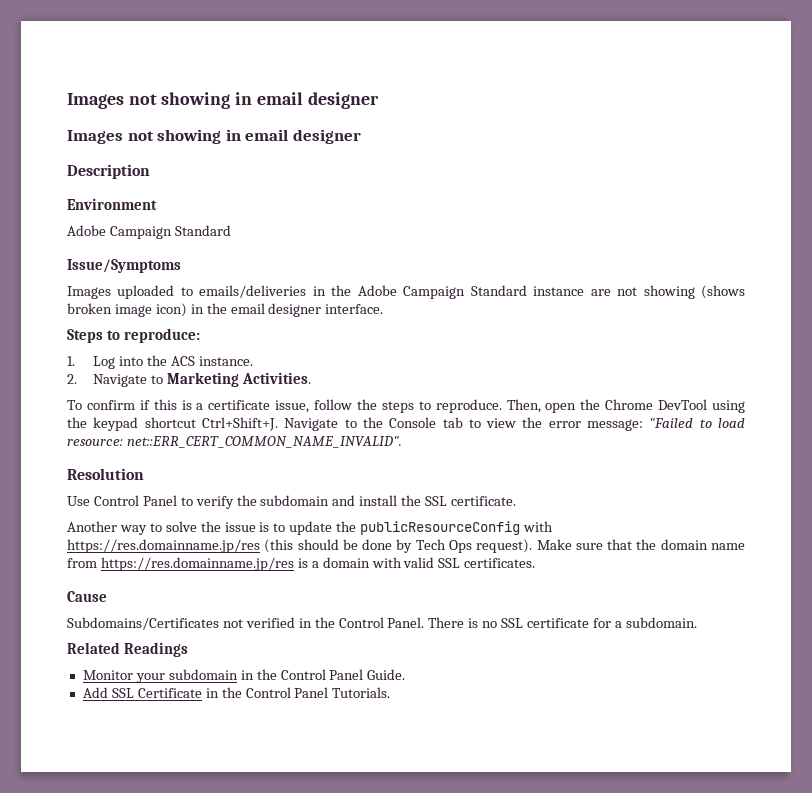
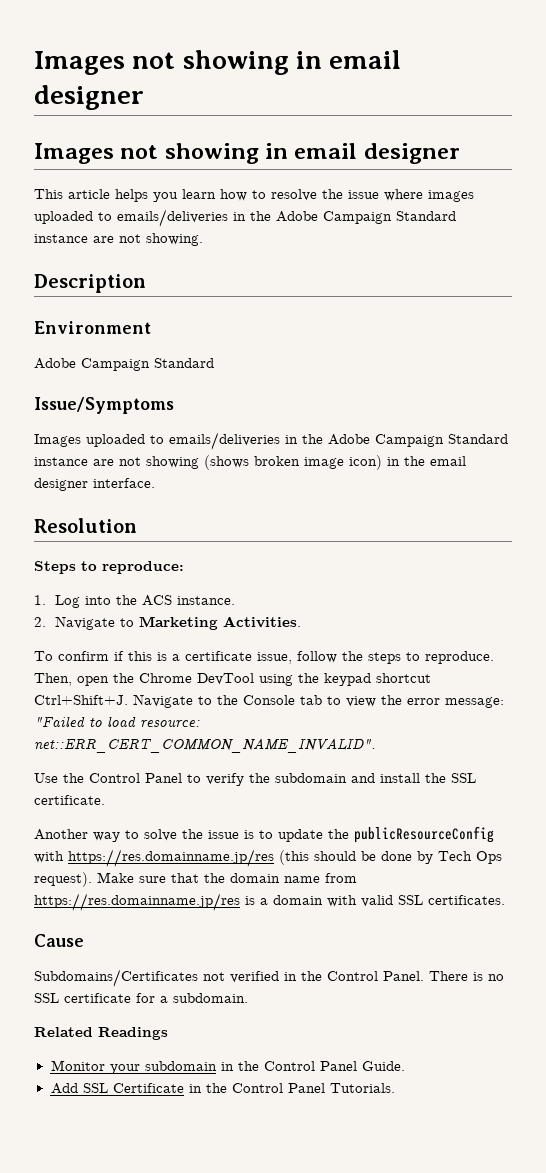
(361, 136) none -> [34,189,474,202] [34,209,456,227] [34,233,203,246] // This article helps you learn how to resolve the issue where images uploaded to emails/deliveries in the Adobe Campaign Standard instance are not showing.
(384, 309) none -> [34,518,137,533] // Resolution
[67,468,144,480] // Resolution -> (376, 745) none
(90, 501) none -> [63,773,84,783] the

